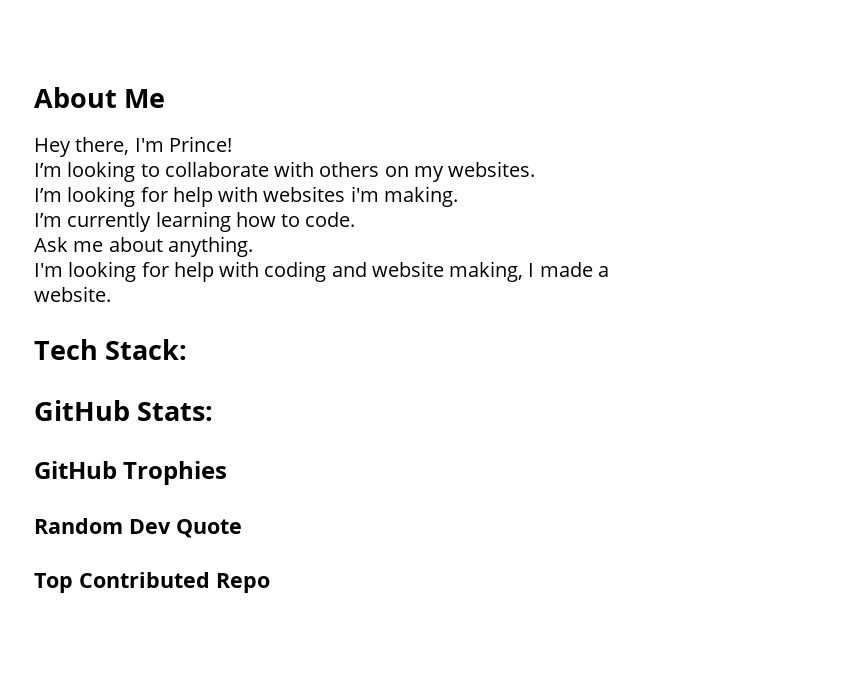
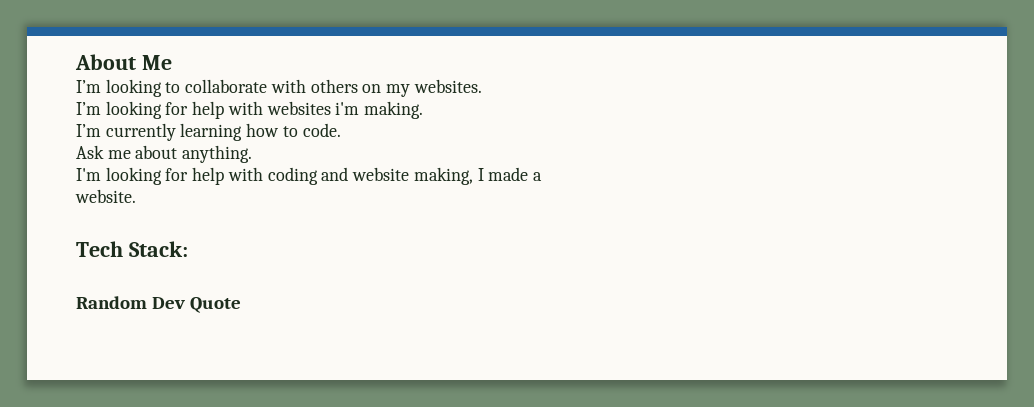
[34,136,232,157] // Hey there, I'm Prince! -> (172, 62) none
[34,400,214,421] [34,461,228,485] // GitHub Stats: // GitHub Trophies -> (188, 249) none
[34,572,270,593] // Top Contributed Repo -> (242, 305) none

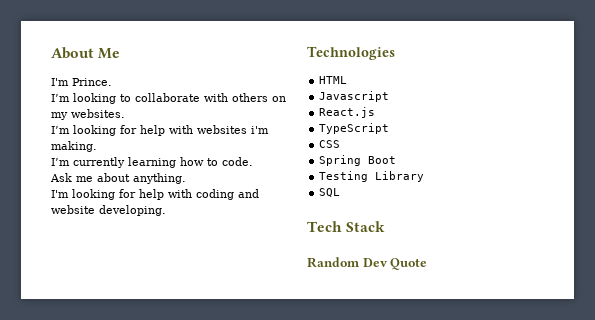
(172, 62) none -> [51,78,112,86] // I'm Prince.
[413,167,542,185] [75,189,136,203] making, I made a // website. -> [99,205,166,216] [307,46,395,60] [319,76,348,84] [319,91,390,102] [319,107,376,118] [319,123,390,134] [319,140,341,148] [319,155,397,166] [319,171,425,182] [319,188,341,197] developing. // Technologies // HTML // Javascript // React.js // TypeScript // CSS // Spring Boot // Testing Library // SQL
[128,241,188,257] Stack: -> [346,221,386,232] Stack

